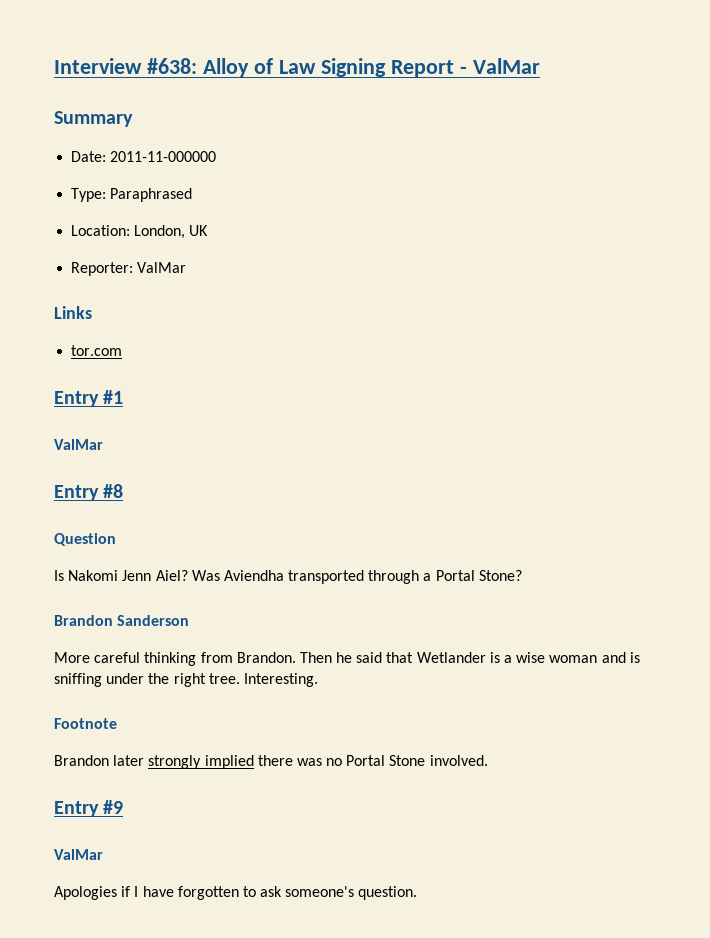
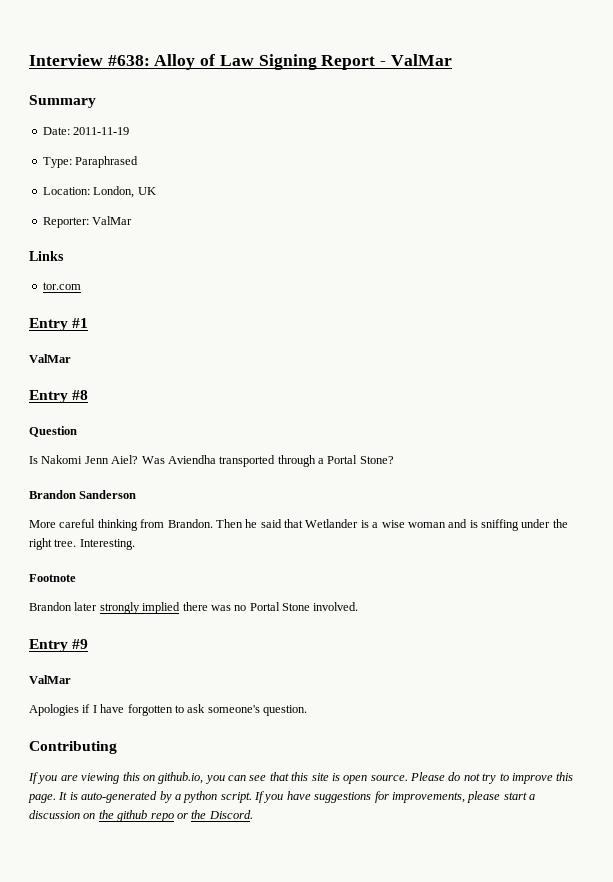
[110,151,217,162] 2011-11-000000 -> [73,127,130,135] 2011-11-19
(418, 893) none -> [29,741,117,754] [28,772,574,784] [28,791,535,803] [29,810,253,822] // Contributing // If you are viewing this on github.io, you can see that this site is open source. Please do not try to improve this page. It is auto-generated by a python script. If you have suggestions for improvements, please start a discussion on the github repo or the Discord.

